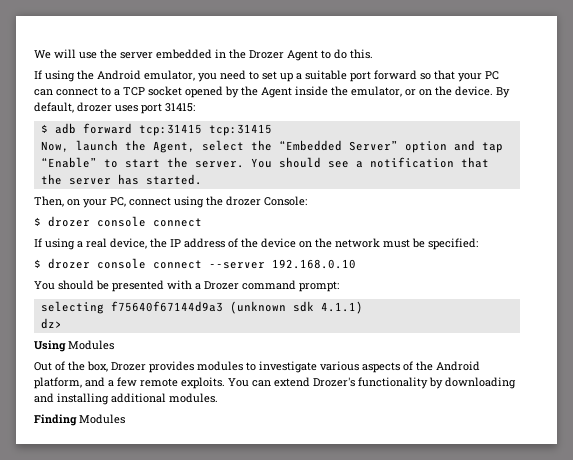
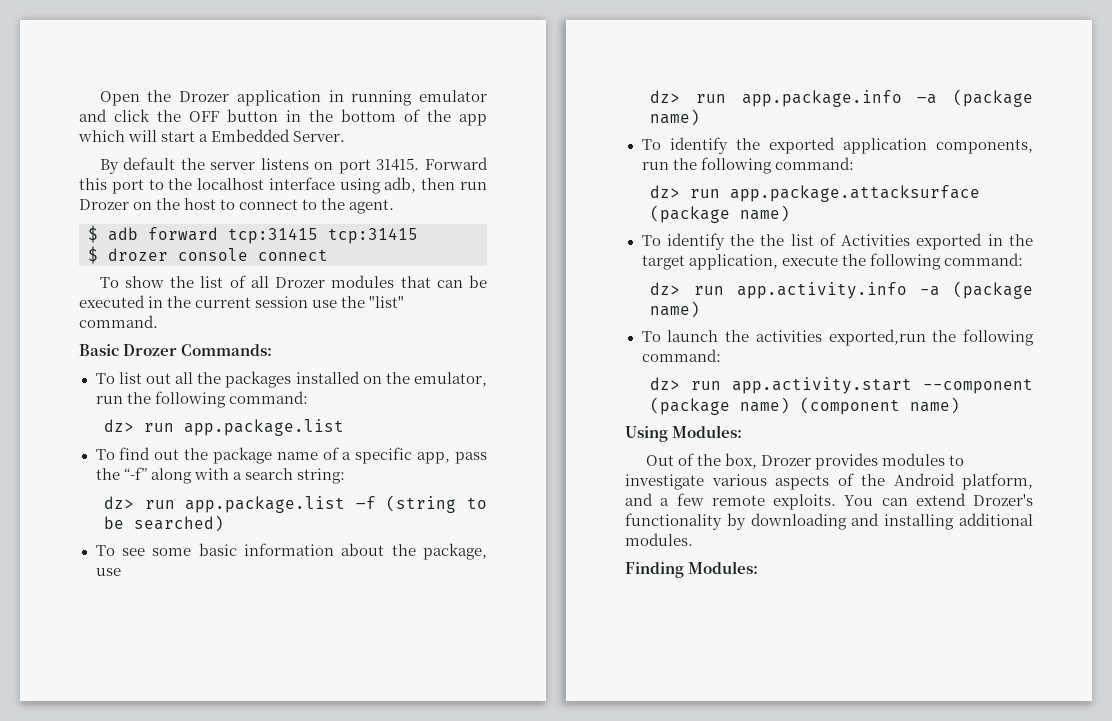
[34,49,373,61] [34,70,499,82] [34,86,510,98] [34,102,195,114] We will use the server embedded in the Drozer Agent to do this. // If using the Android emulator, you need to set up a suitable port forward so that your PC can connect to a TCP socket opened by the Agent inside the emulator, or on the device. By default, drozer uses port 31415: -> [99,90,488,106] [79,109,487,126] [78,129,346,142] [99,157,488,174] [79,177,487,194] [79,198,395,214] Open the Drozer application in running emulator and click the OFF button in the bottom of the app which will start a Embedded Server. // By default the server listens on port 31415. Forward this port to the localhost interface using adb, then run Drozer on the host to connect to the agent.
[40,140,503,153] [40,157,489,168] [40,174,202,185] [34,196,307,208] [34,216,202,227] [34,238,478,250] [34,258,356,269] [34,280,339,292] [40,301,363,314] [40,318,62,329] Now, launch the Agent, select the “Embedded Server” option and tap “Enable” to start the server. You should see a notification that the server has started. // Then, on your PC, connect using the drozer Console: // $ drozer console connect // If using a real device, the IP address of the device on the network must be specified: // $ drozer console connect --server 192.168.0.10 // You should be presented with a Drozer command prompt: // selecting f75640f67144d9a3 (unknown sdk 4.1.1) // dz> -> [88,246,328,264] [99,275,487,288] [79,295,405,308] [79,315,158,328] [79,344,273,356] [95,371,488,388] [95,391,308,408] [104,419,345,436] [95,447,488,464] [95,467,345,484] [104,495,487,513] [104,515,225,532] [95,543,488,560] [95,568,121,576] [650,89,1033,107] [650,109,701,126] [641,137,1033,154] [641,157,854,174] [650,185,981,202] [650,205,791,223] [641,233,1033,250] [641,253,1023,270] [650,281,1033,299] [650,301,701,318] [641,329,1034,346] [641,349,721,362] [650,377,1033,394] [650,397,961,415] $ drozer console connect // To show the list of all Drozer modules that can be executed in the current session use the "list" command. // Basic Drozer Commands: // To list out all the packages installed on the emulator, run the following command: // dz> run app.package.list // To find out the package name of a specific app, pass the “-f” along with a search string: // dz> run app.package.list –f (string to be searched) // To see some basic information about the package, use // dz> run app.package.info –a (package name) // To identify the exported application components, run the following command: // dz> run app.package.attacksurface (package name) // To identify the the list of Activities exported in the target application, execute the following command: // dz> run app.activity.info -a (package name) // To launch the activities exported,run the following command: // dz> run app.activity.start --component (package name) (component name)
[68,340,114,350] Modules -> [672,425,743,438] Modules:
[79,414,125,424] Modules -> [688,561,759,574] Modules:

